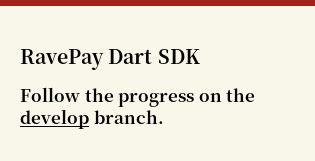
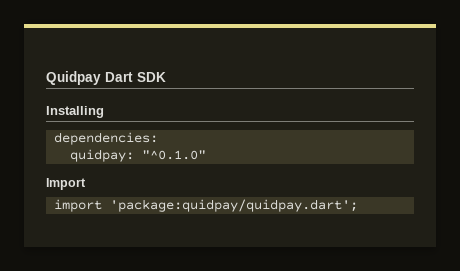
[20,49,104,70] RavePay -> [46,71,101,85] Quidpay
[20,87,256,107] [20,109,164,129] Follow the progress on the develop branch. -> [46,106,104,118] [53,132,158,145] [69,149,206,162] [46,178,86,190] [53,199,358,212] Installing // dependencies: // quidpay: "^0.1.0" // Import // import 'package:quidpay/quidpay.dart';

